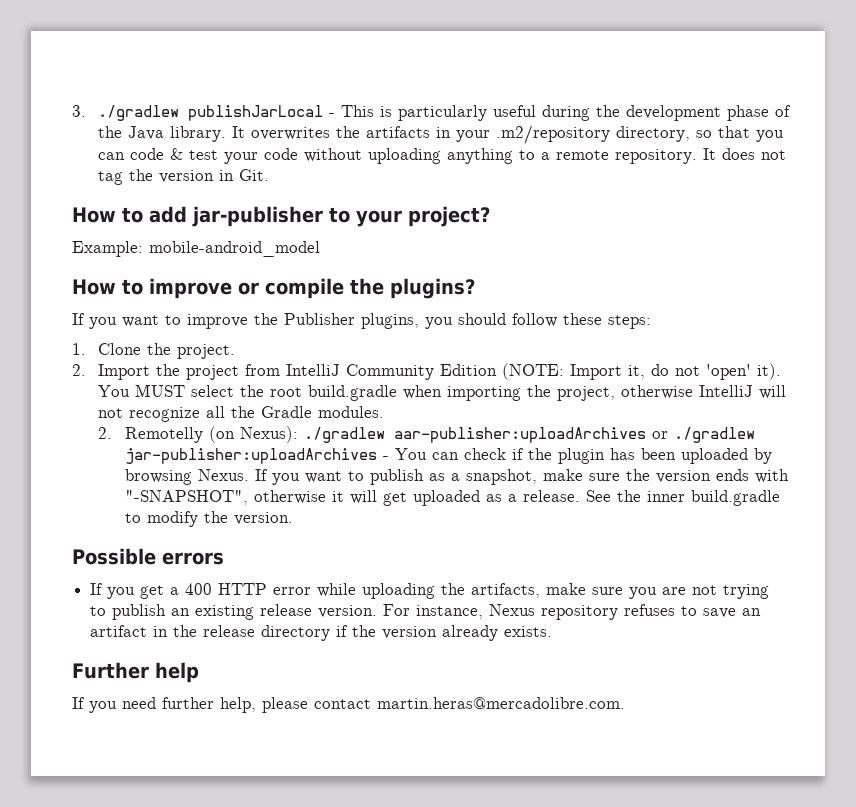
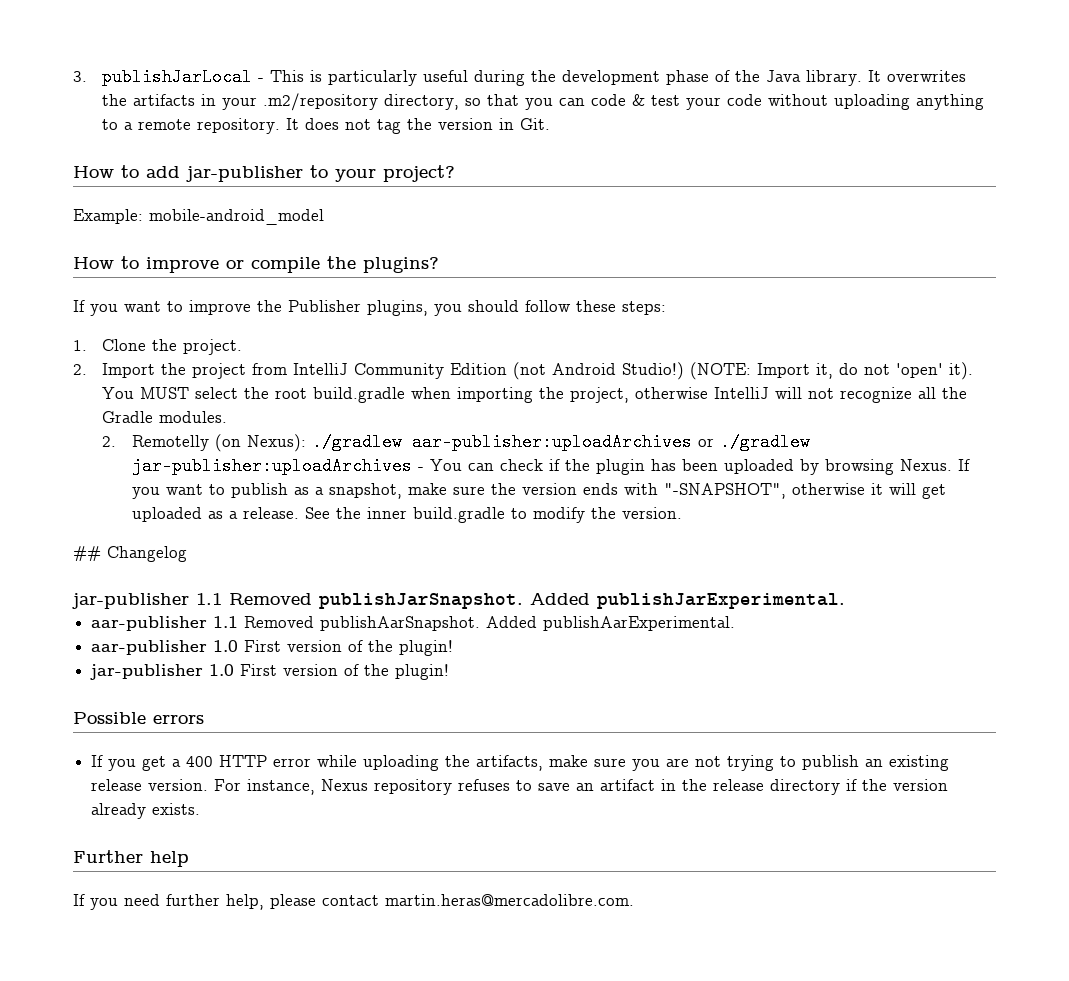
[98,105,180,121] ./gradlew -> (87, 76) none
(498, 370) none -> [513,362,685,380] (not Android Studio!)
(293, 518) none -> [73,546,187,562] [72,593,845,609] [91,616,736,631] [91,640,454,656] [90,664,450,680] // ## Changelog // jar-publisher 1.1 Removed publishJarSnapshot. Added publishJarExperimental. // aar-publisher 1.1 Removed publishAarSnapshot. Added publishAarExperimental. // aar-publisher 1.0 First version of the plugin! // jar-publisher 1.0 First version of the plugin!

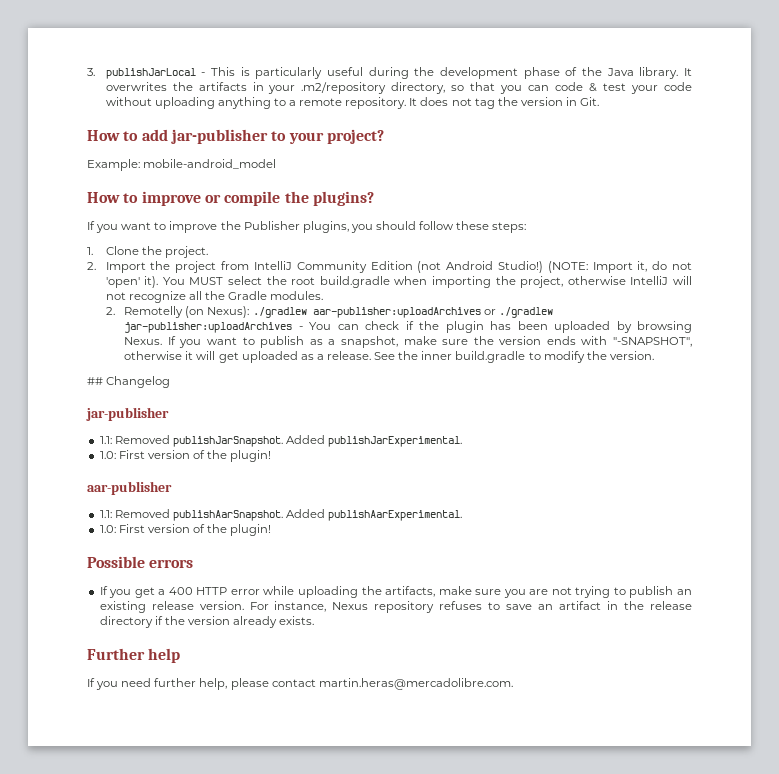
[196,593,222,605] 1.1 -> [99,436,112,444] // 1.1:
[91,616,736,631] [91,640,454,656] [90,664,235,680] aar-publisher 1.1 Removed publishAarSnapshot. Added publishAarExperimental. // aar-publisher 1.0 First version of the plugin! // jar-publisher 1.0 -> [99,450,272,462] [87,481,172,495] [99,509,463,521] [99,525,116,533] 1.0: First version of the plugin! // aar-publisher // 1.1: Removed publishAarSnapshot. Added publishAarExperimental. // 1.0:

